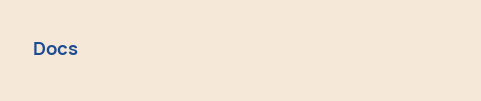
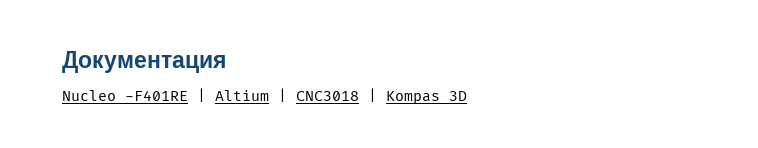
[33,42,78,55] Docs -> [62,51,226,73] [62,88,467,104] Документация // Nucleo -F401RE | Altium | CNC3018 | Kompas 3D

